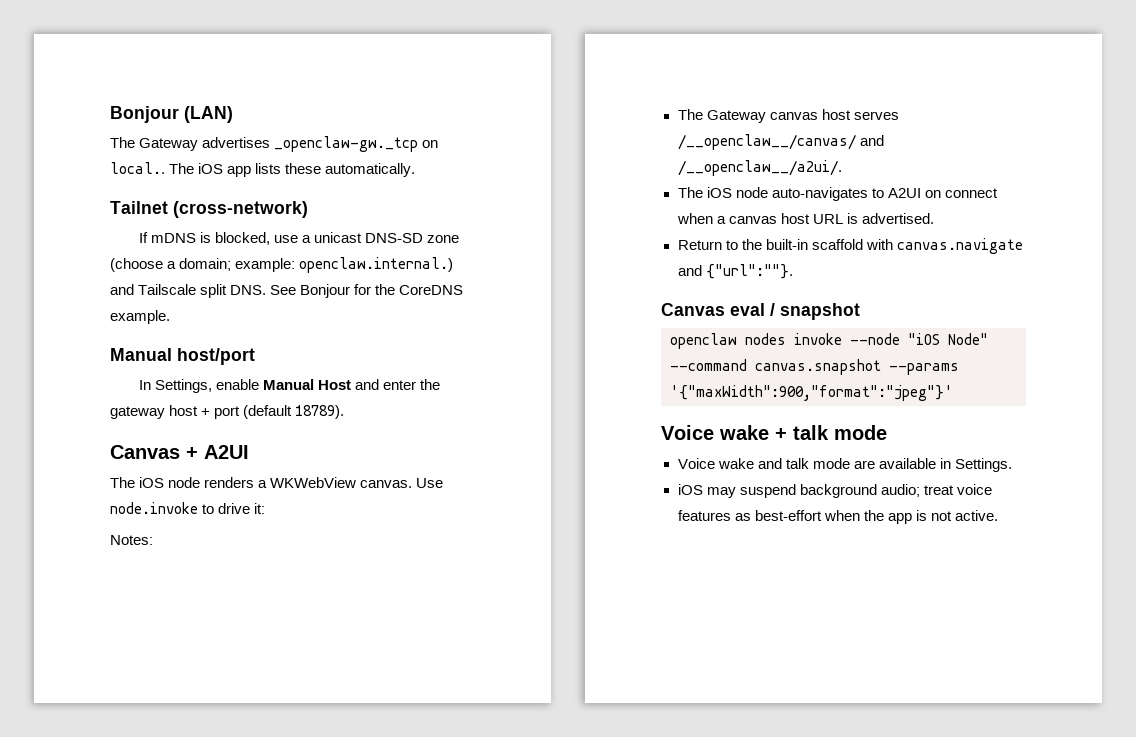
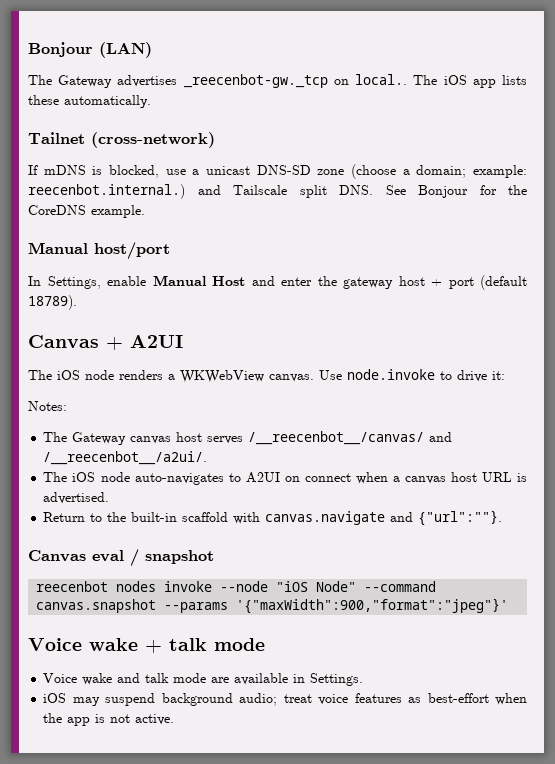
[274,136,419,152] _openclaw-gw._tcp -> [183,74,328,88] _reecenbot-gw._tcp
[299,257,454,273] openclaw.internal.) -> [28,184,185,199] reecenbot.internal.)
[677,134,884,150] [677,160,842,176] /__openclaw__/canvas/ and /__openclaw__/a2ui/. -> [248,431,453,445] [43,451,208,465] /__reecenbot__/canvas/ and /__reecenbot__/a2ui/.
[670,333,737,349] openclaw -> [36,581,109,592] reecenbot

